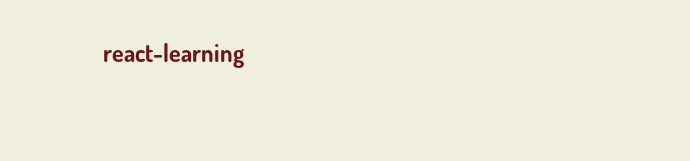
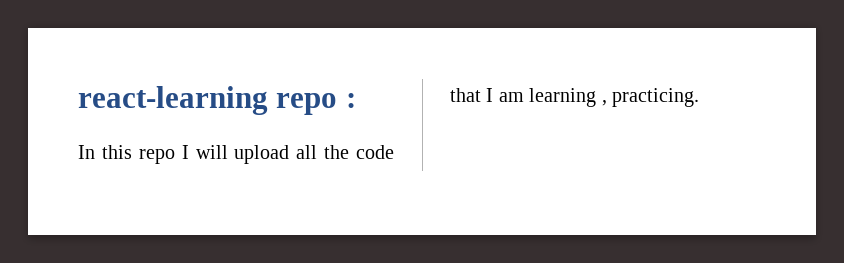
(244, 55) none -> [276,93,356,115] [78,145,394,164] [450,88,699,107] repo : // In this repo I will upload all the code that I am learning , practicing.

